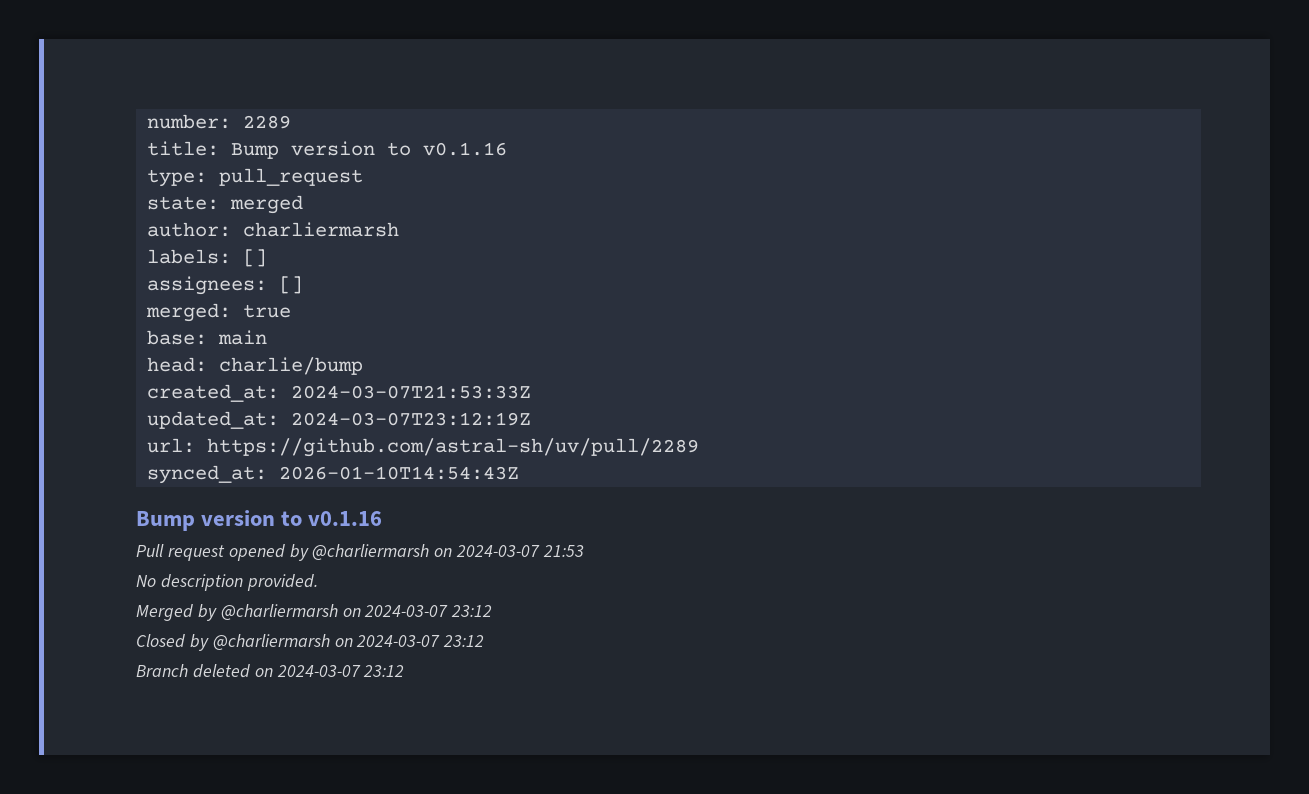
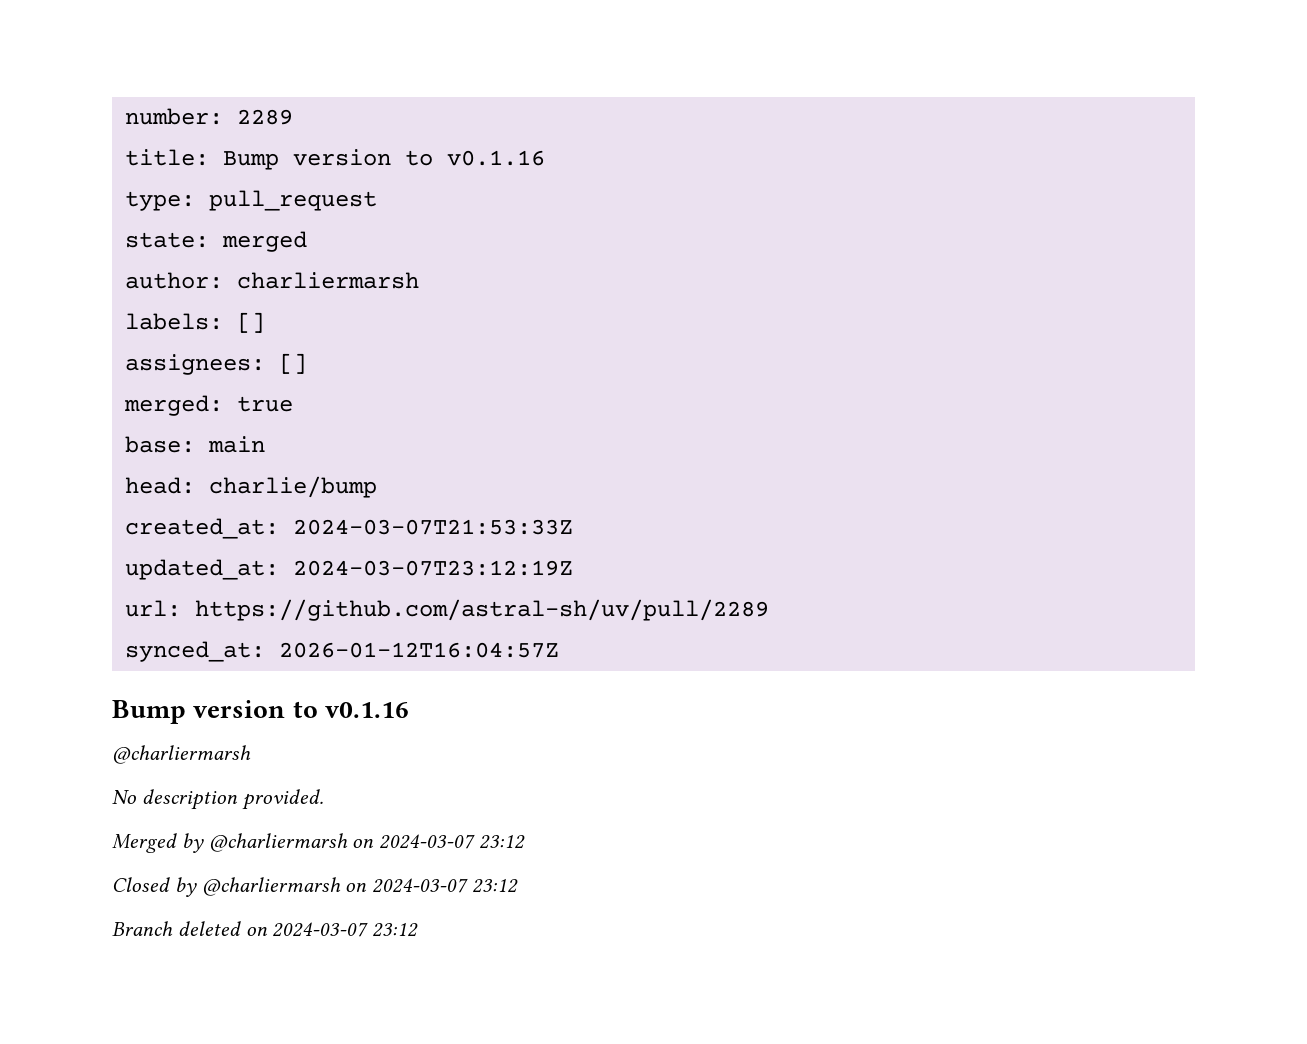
[278,466,519,480] [136,510,383,531] [136,544,585,561] 2026-01-10T14:54:43Z // Bump version to v0.1.16 // Pull request opened by @charliermarsh on 2024-03-07 21:53 -> [278,642,559,658] [112,700,409,724] [112,745,251,764] 2026-01-12T16:04:57Z // Bump version to v0.1.16 // @charliermarsh

